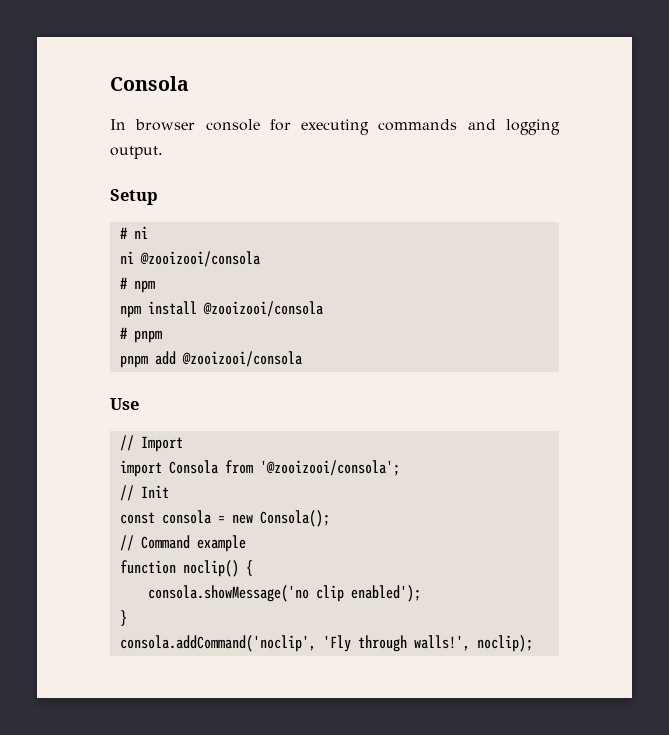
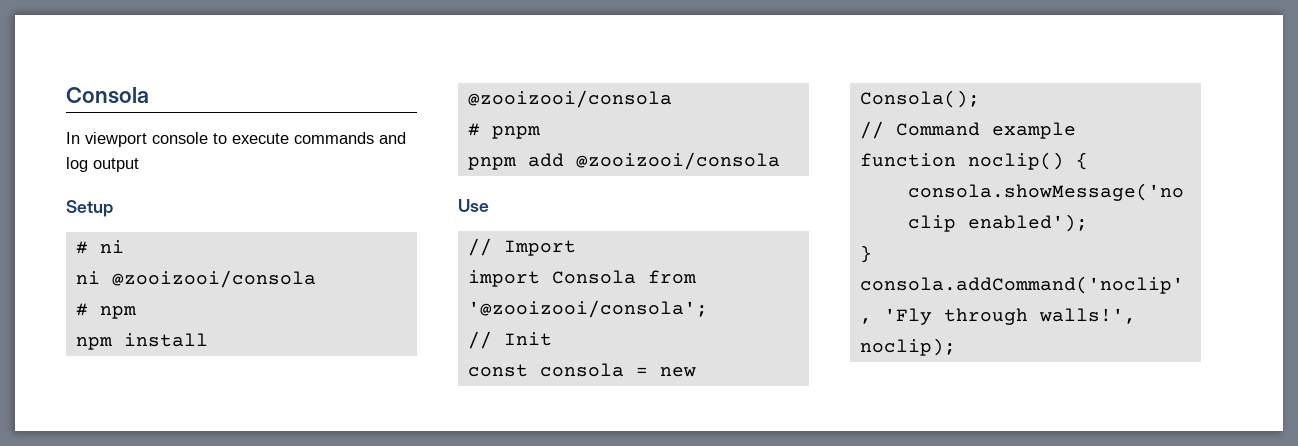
[135,119,560,135] [110,146,163,159] browser console for executing commands and logging output. -> [85,132,406,147] [66,157,139,172] viewport console to execute commands and log output

